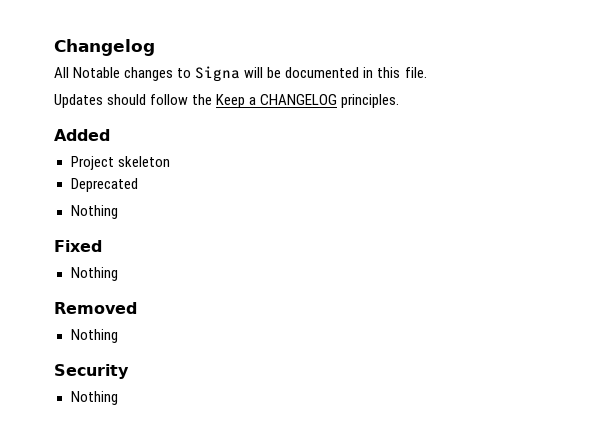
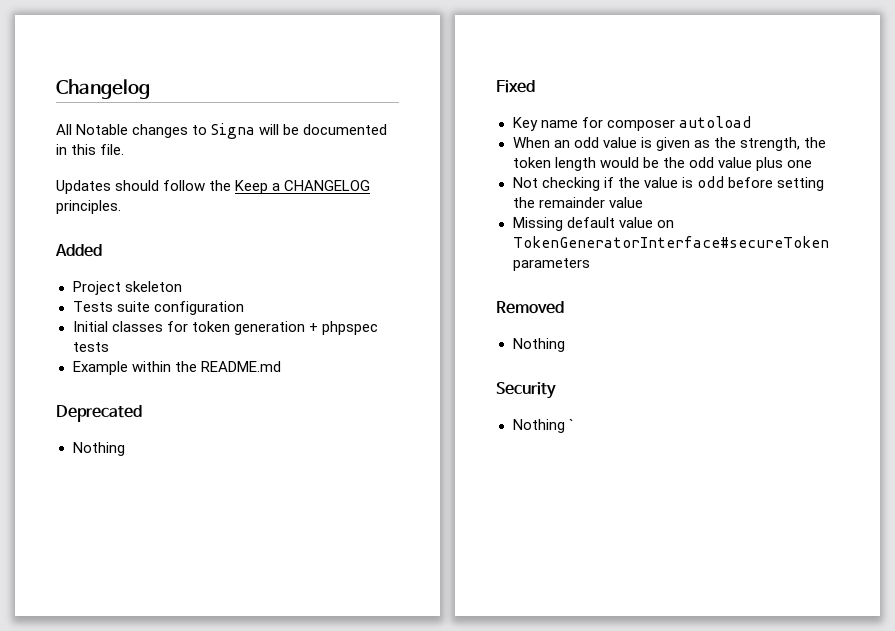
[70,178,138,192] [70,205,118,219] [54,240,102,252] [70,267,118,281] Deprecated // Nothing // Fixed // Nothing -> [72,301,244,315] [72,321,378,335] [72,342,109,352] [72,361,281,375] [56,405,142,422] [72,442,125,456] [496,80,535,93] [512,116,751,131] [512,137,826,151] [512,157,812,171] [512,176,824,191] [512,197,643,208] [512,217,674,231] [512,236,829,248] [512,258,590,271] Tests suite configuration // Initial classes for token generation + phpspec tests // Example within the README.md // Deprecated // Nothing // Fixed // Key name for composer autoload // When an odd value is given as the strength, the token length would be the odd value plus one // Not checking if the value is odd before setting the remainder value // Missing default value on TokenGeneratorInterface#secureToken parameters
(118, 398) none -> [568,419,574,430] `

